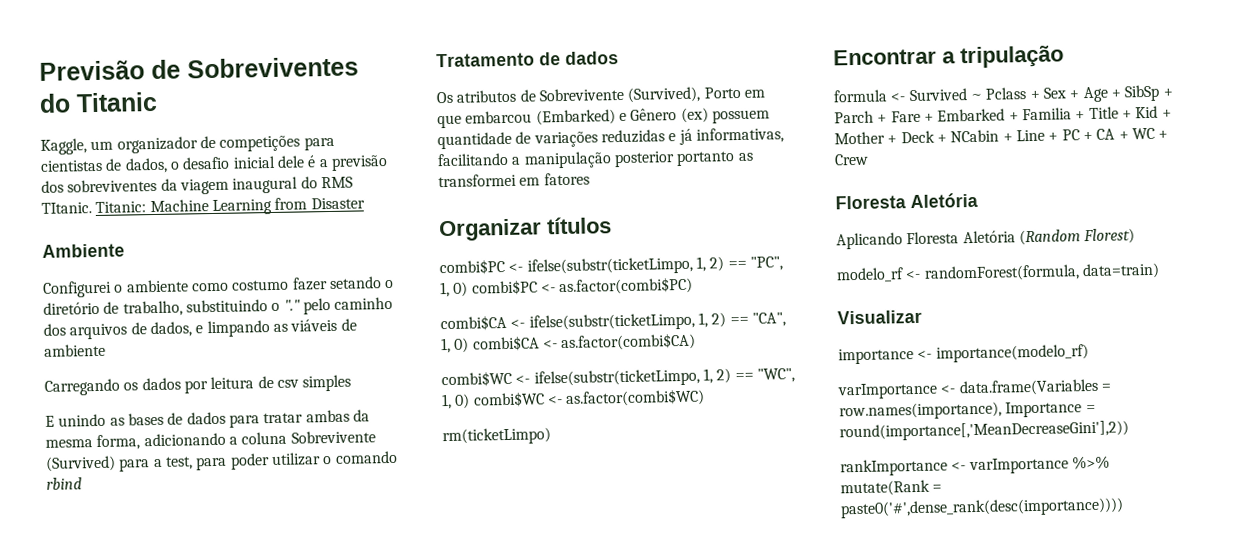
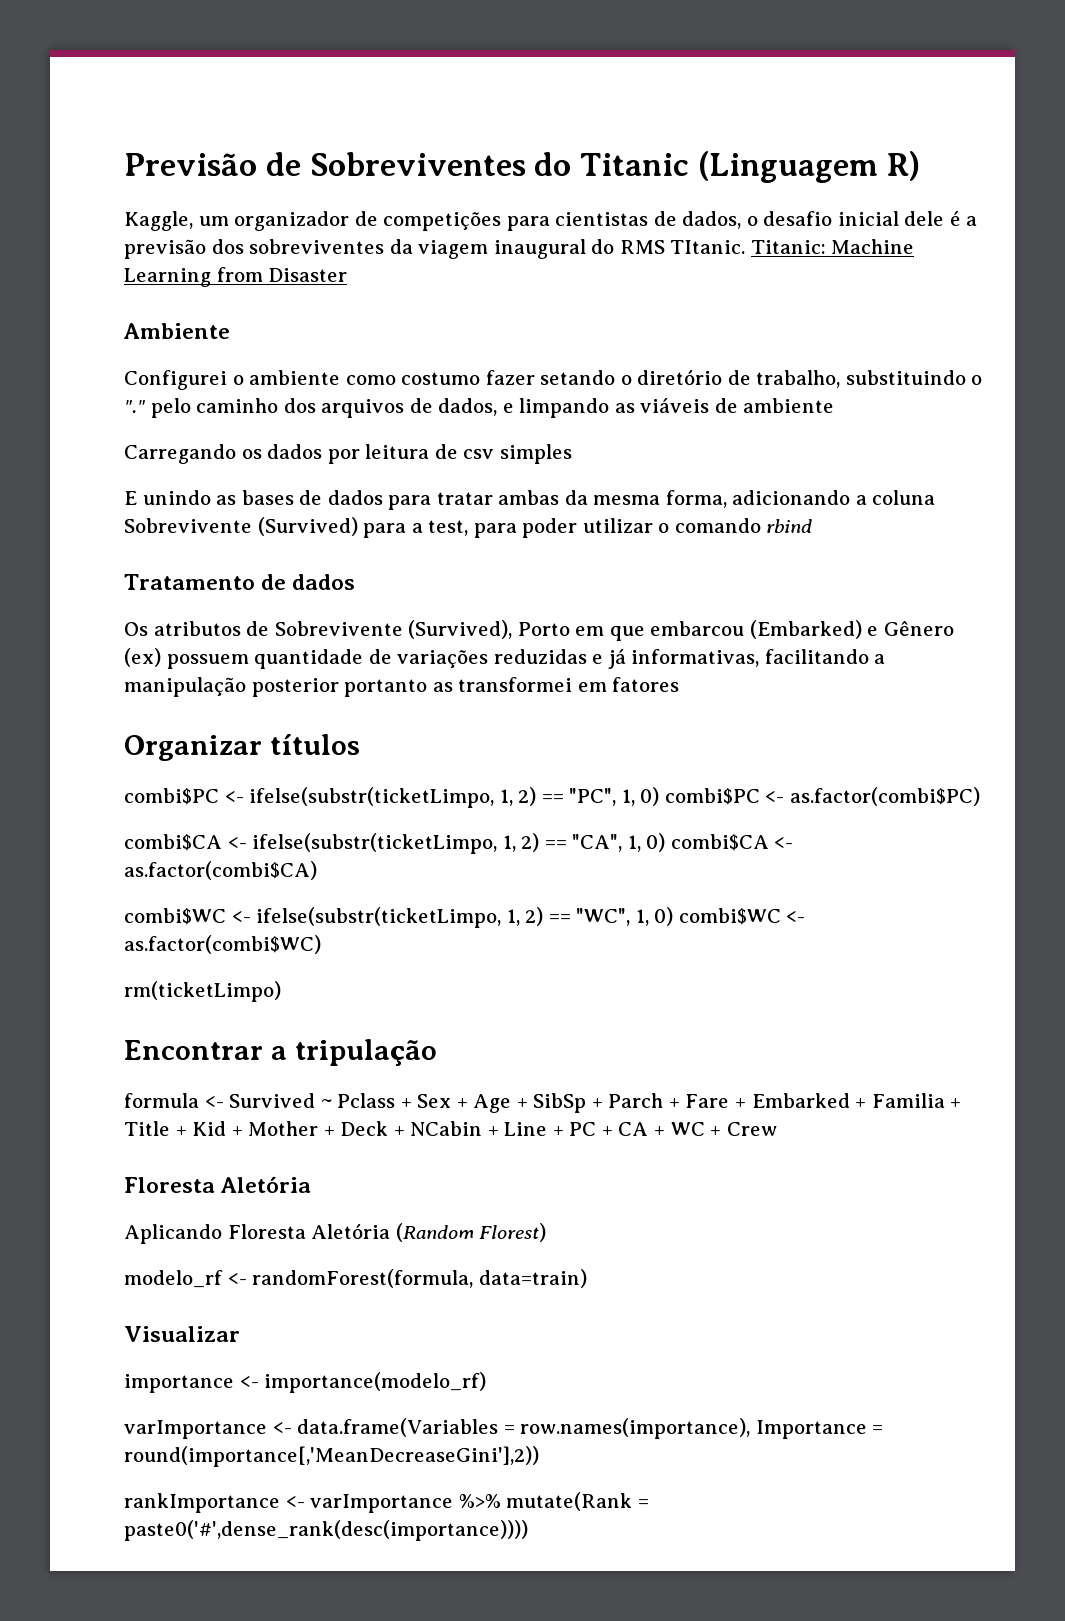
(158, 102) none -> [697,151,920,183] (Linguagem R)

